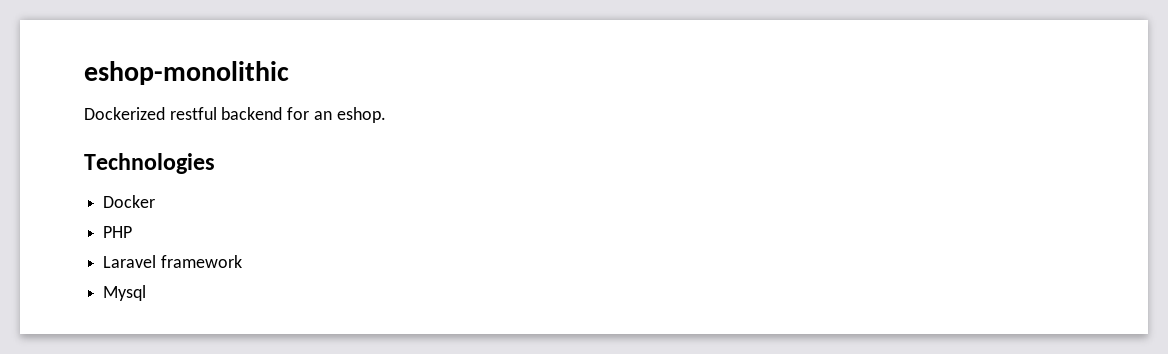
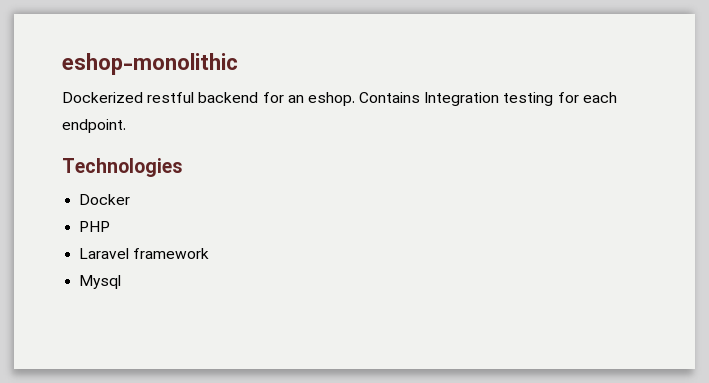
(386, 115) none -> [359,92,617,106] [62,119,126,133] Contains Integration testing for each endpoint.

